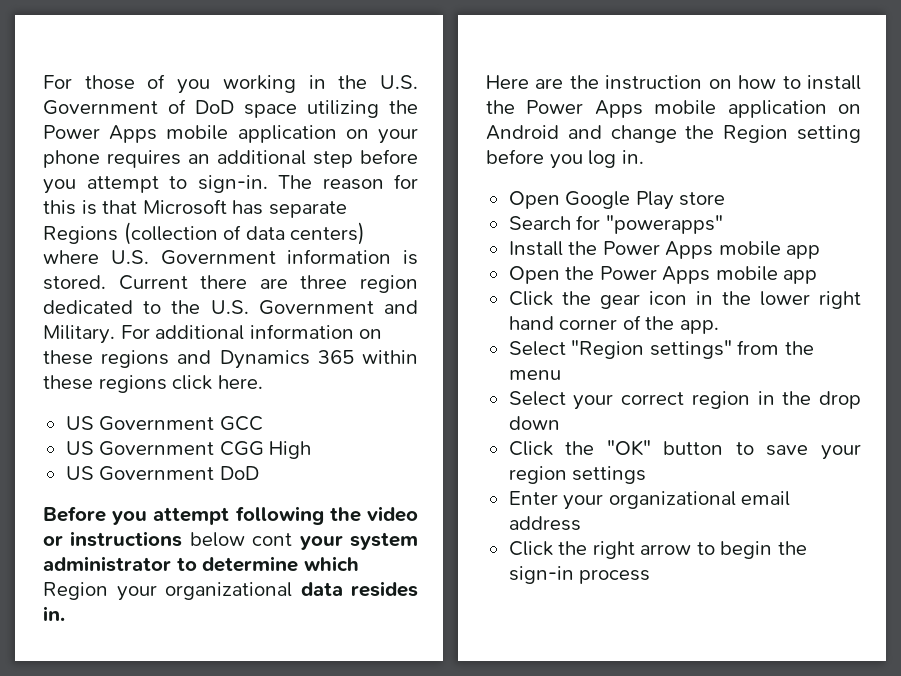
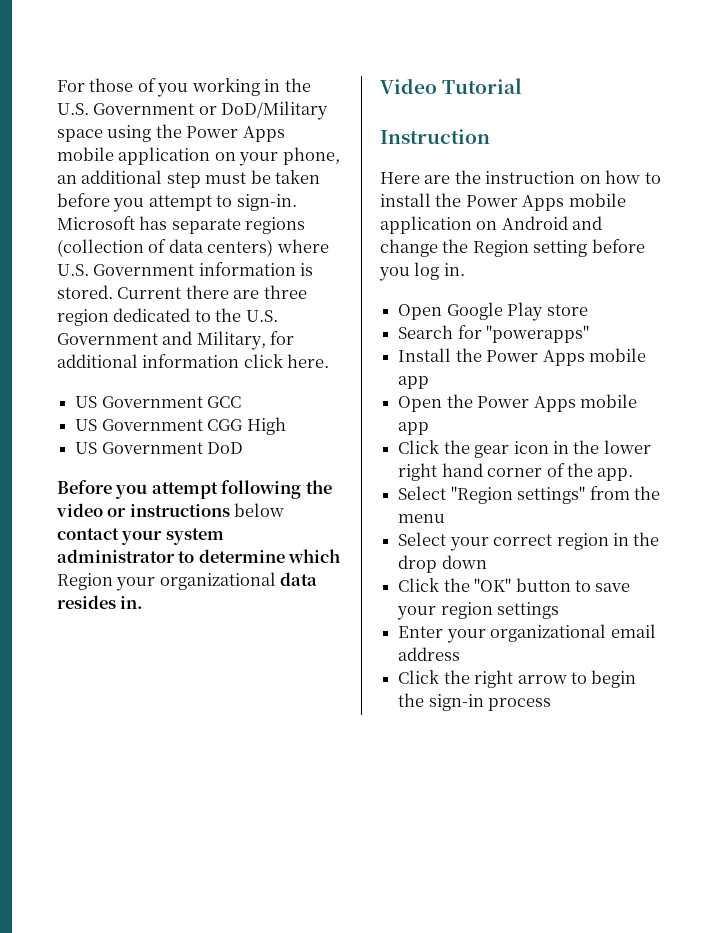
[168,99,379,118] of DoD space utilizing -> [198,101,329,120] [57,125,152,142] or DoD/Military space using
[43,150,181,168] phone requires -> [282,147,340,165] phone,
(353, 159) none -> [205,170,321,184] must be taken
[278,174,418,190] [43,200,138,215] The reason for this is that -> (297, 202) none
[43,226,118,244] Regions -> [245,217,306,234] regions
[43,324,383,344] [43,350,418,369] [43,375,167,393] Military. For additional information on these regions and Dynamics 365 within these regions -> [196,331,295,350] [57,354,240,368] Military, for additional information
[252,533,293,546] cont -> [57,528,119,540] contact
(65, 613) none -> [380,78,523,94] [380,129,490,144] // Video Tutorial // Instruction

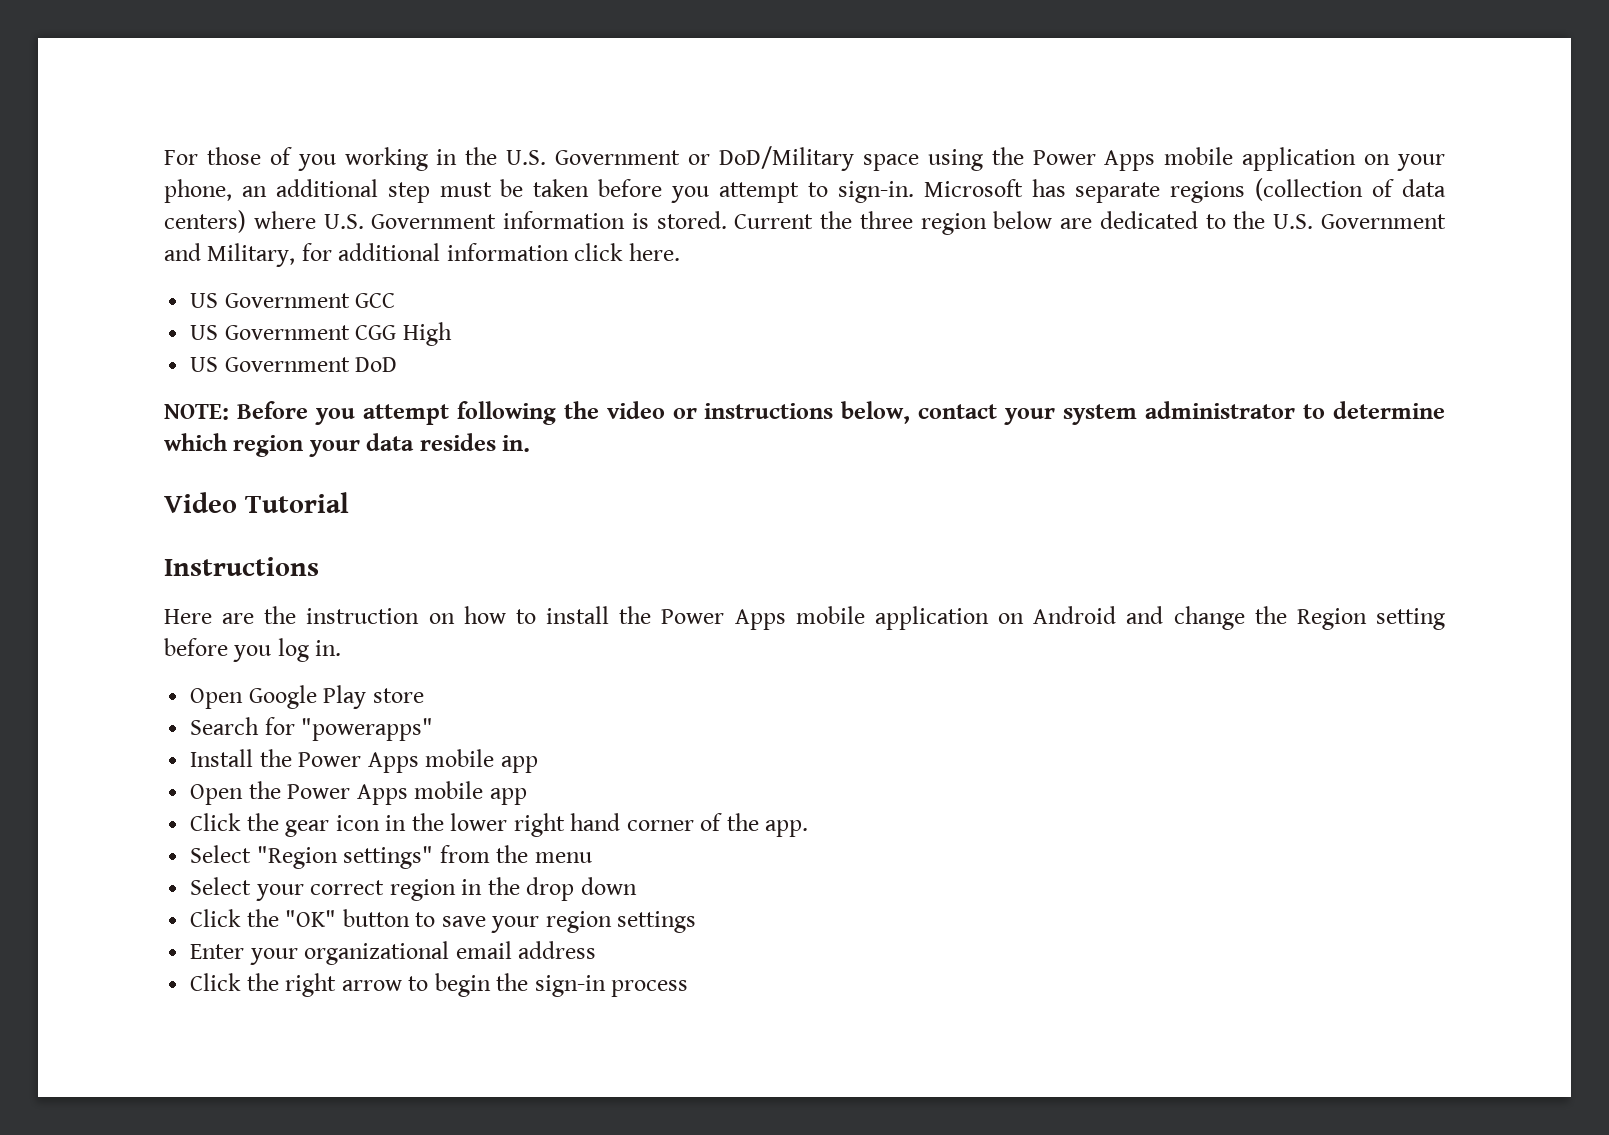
[185,285,307,299] [57,309,109,326] there are three region -> [820,211,1093,235] the three region below are
(244, 448) none -> [164,404,229,420] NOTE:
[234,503,285,517] below -> [841,401,911,424] below,
[57,572,276,591] Region your organizational -> [233,435,360,457] region your
[380,129,490,144] Instruction -> [164,557,319,576] Instructions

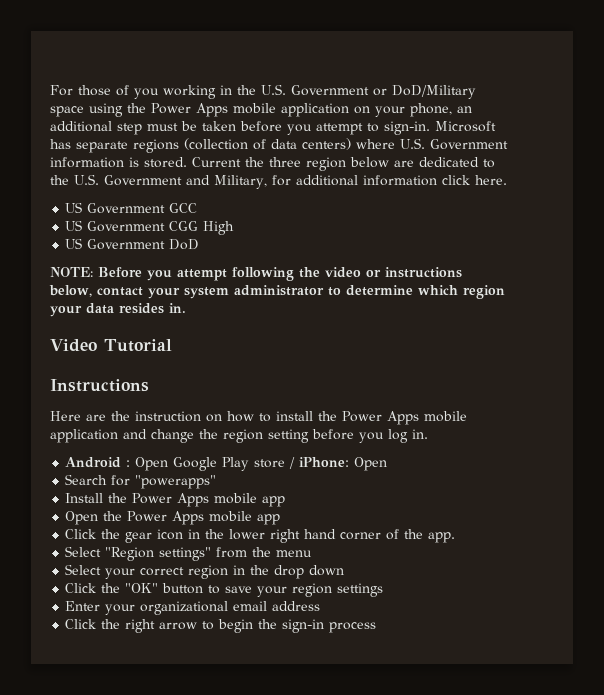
[998,606,1117,624] on Android -> (118, 436) none
[1296,608,1367,630] Region -> [223,429,263,443] region
(342, 648) none -> [65,457,131,468] Android :
(424, 695) none -> [289,457,388,471] / iPhone: Open

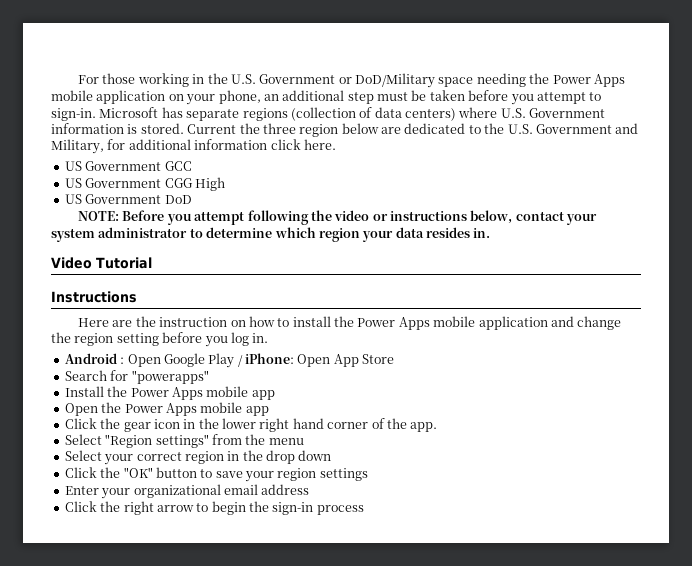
[116,85,159,99] of you -> (136, 78) none
[89,103,123,117] using -> [476,73,526,87] needing
[254,459,286,468] store -> (235, 360) none
(388, 464) none -> [333,354,395,367] App Store

